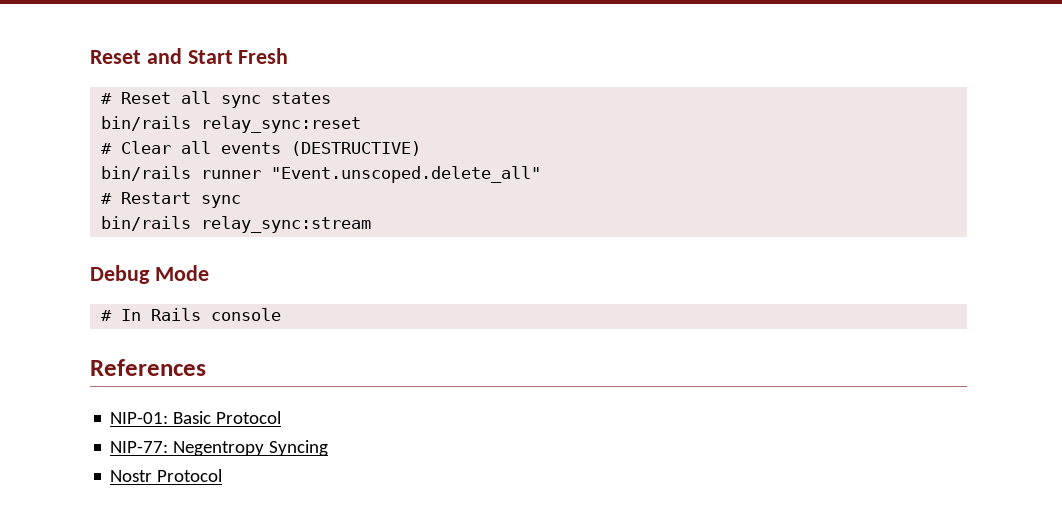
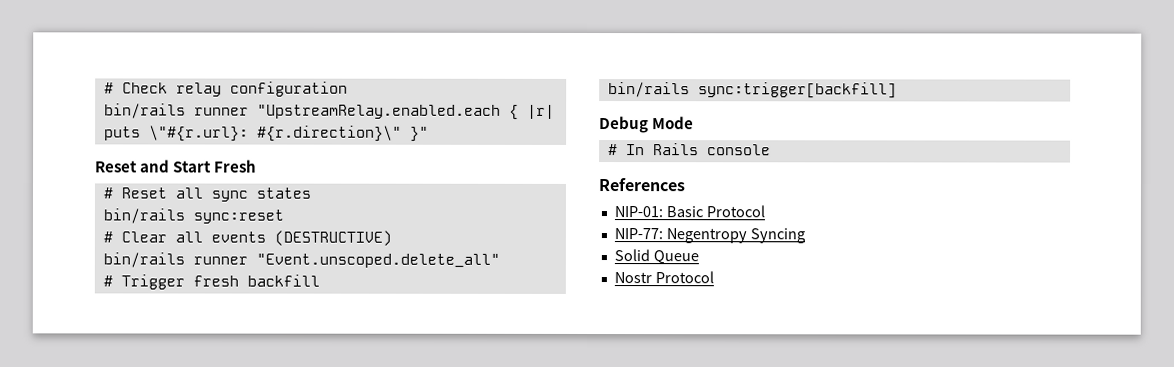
(90, 57) none -> [103,81,348,97] [103,103,555,120] [103,125,429,142] # Check relay configuration // bin/rails runner "UpstreamRelay.enabled.each { |r| puts \"#{r.url}: #{r.direction}\" }" //
[201,116,362,133] relay_sync:reset -> [192,209,284,224] sync:reset
[121,192,242,208] [101,216,372,233] Restart sync // bin/rails relay_sync:stream -> [120,274,320,290] [607,82,897,99] Trigger fresh backfill // bin/rails sync:trigger[backfill]
(329, 448) none -> [613,249,699,265] // Solid Queue

